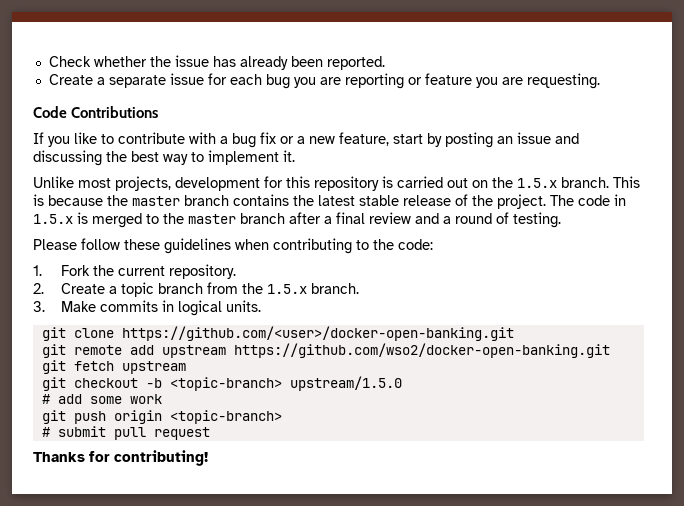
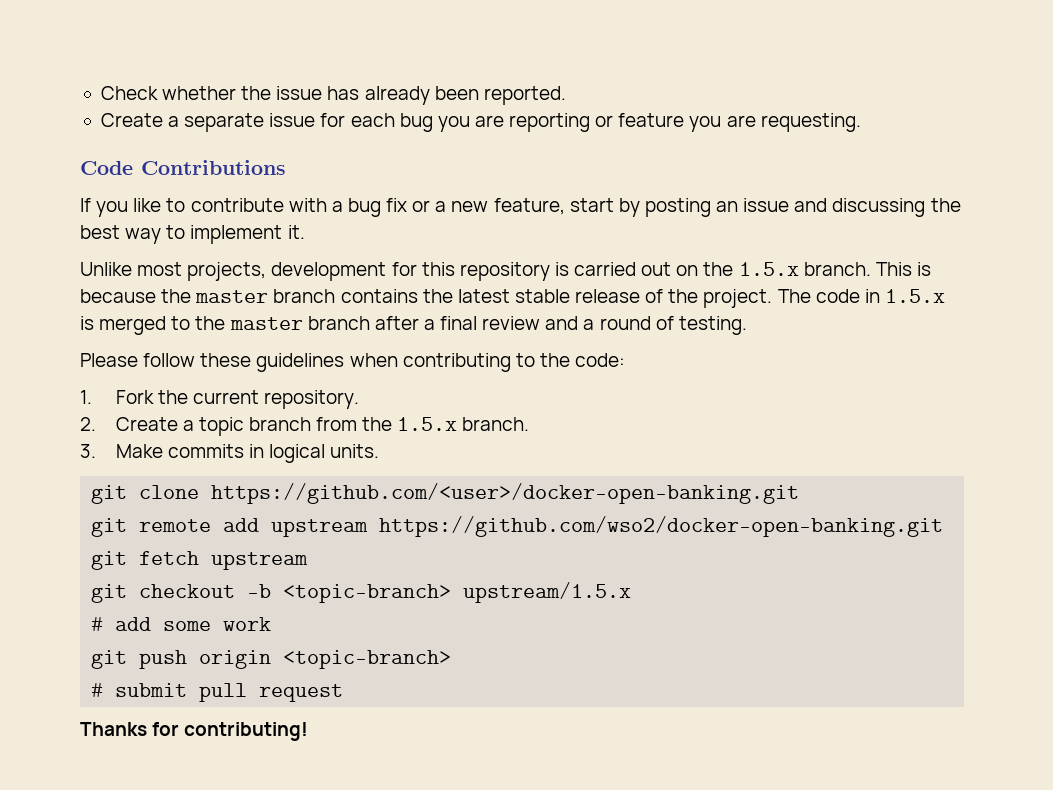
[289,376,402,391] upstream/1.5.0 -> [463,582,632,603] upstream/1.5.x

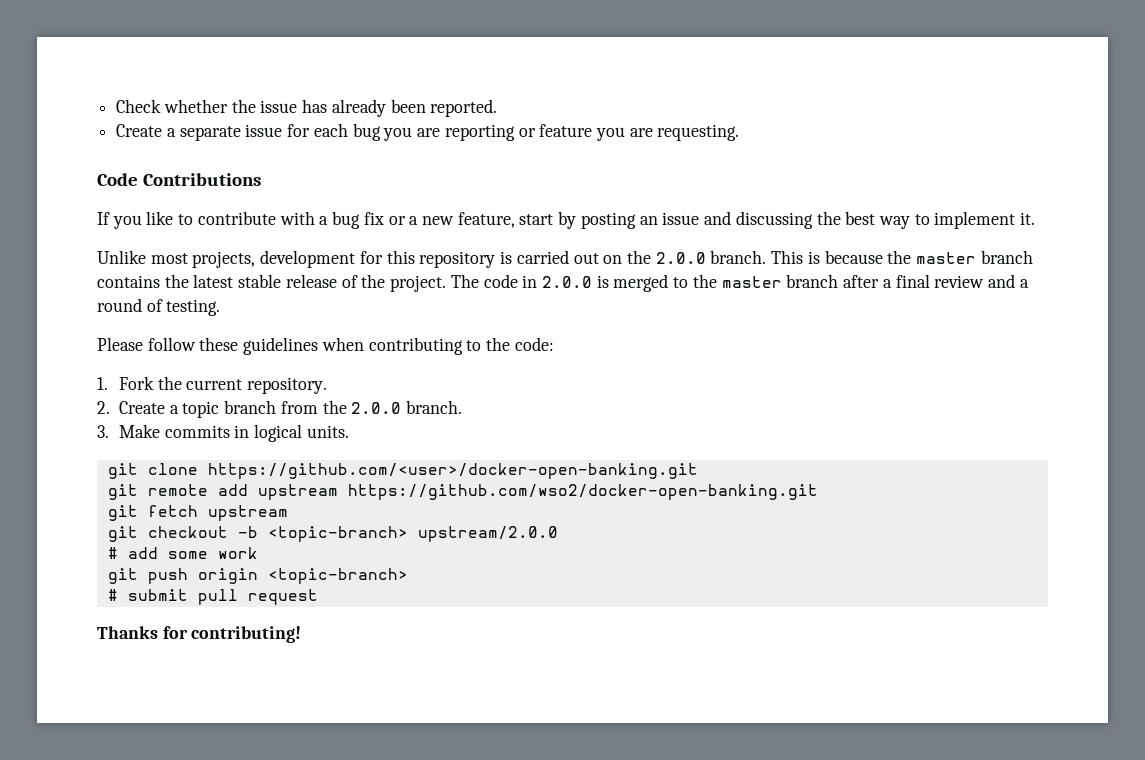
[738,262,799,276] 1.5.x -> [655,252,706,264] 2.0.0
[884,289,945,303] 1.5.x -> [541,276,592,288] 2.0.0
[397,417,458,431] 1.5.x -> [351,402,402,414] 2.0.0
[463,582,632,603] upstream/1.5.x -> [417,526,558,542] upstream/2.0.0

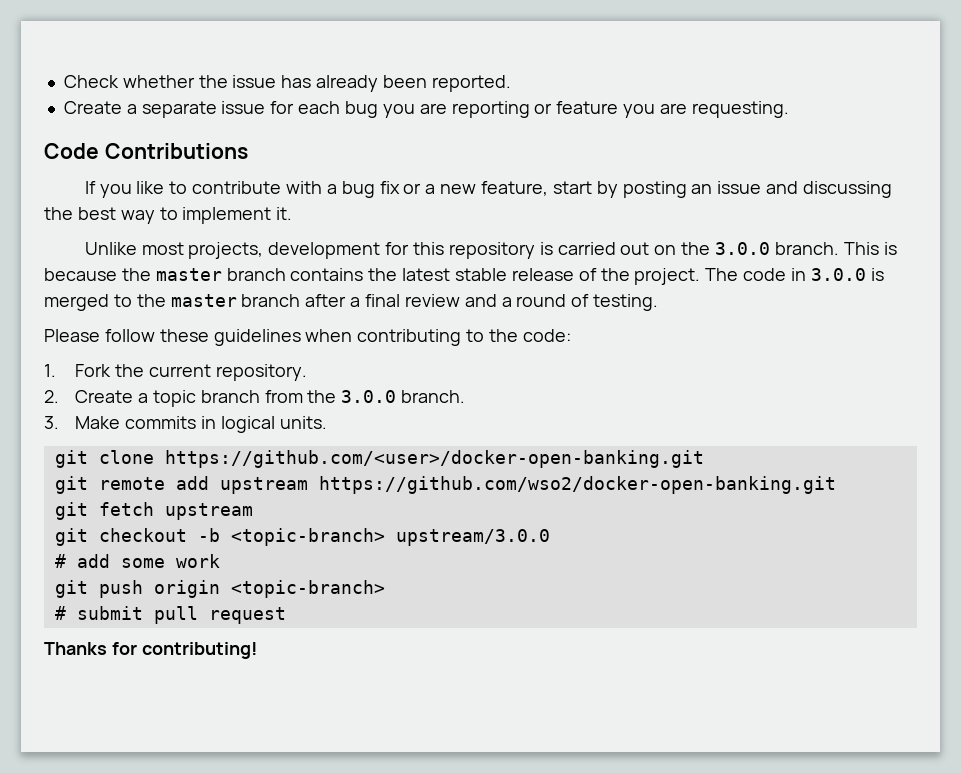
[655,252,706,264] 2.0.0 -> [714,242,770,255] 3.0.0
[541,276,592,288] 2.0.0 -> [810,268,866,281] 3.0.0
[351,402,402,414] 2.0.0 -> [341,390,397,403] 3.0.0
[417,526,558,542] upstream/2.0.0 -> [395,529,550,546] upstream/3.0.0

